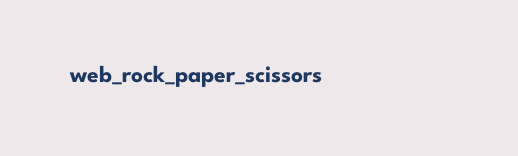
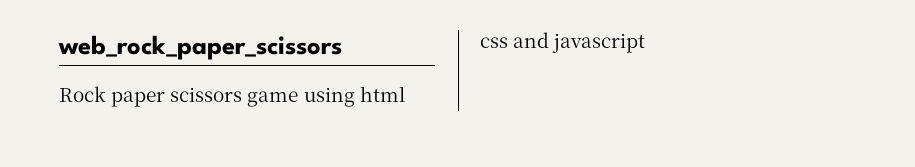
(322, 76) none -> [59,86,405,107] [480,32,646,53] // Rock paper scissors game using html css and javascript

